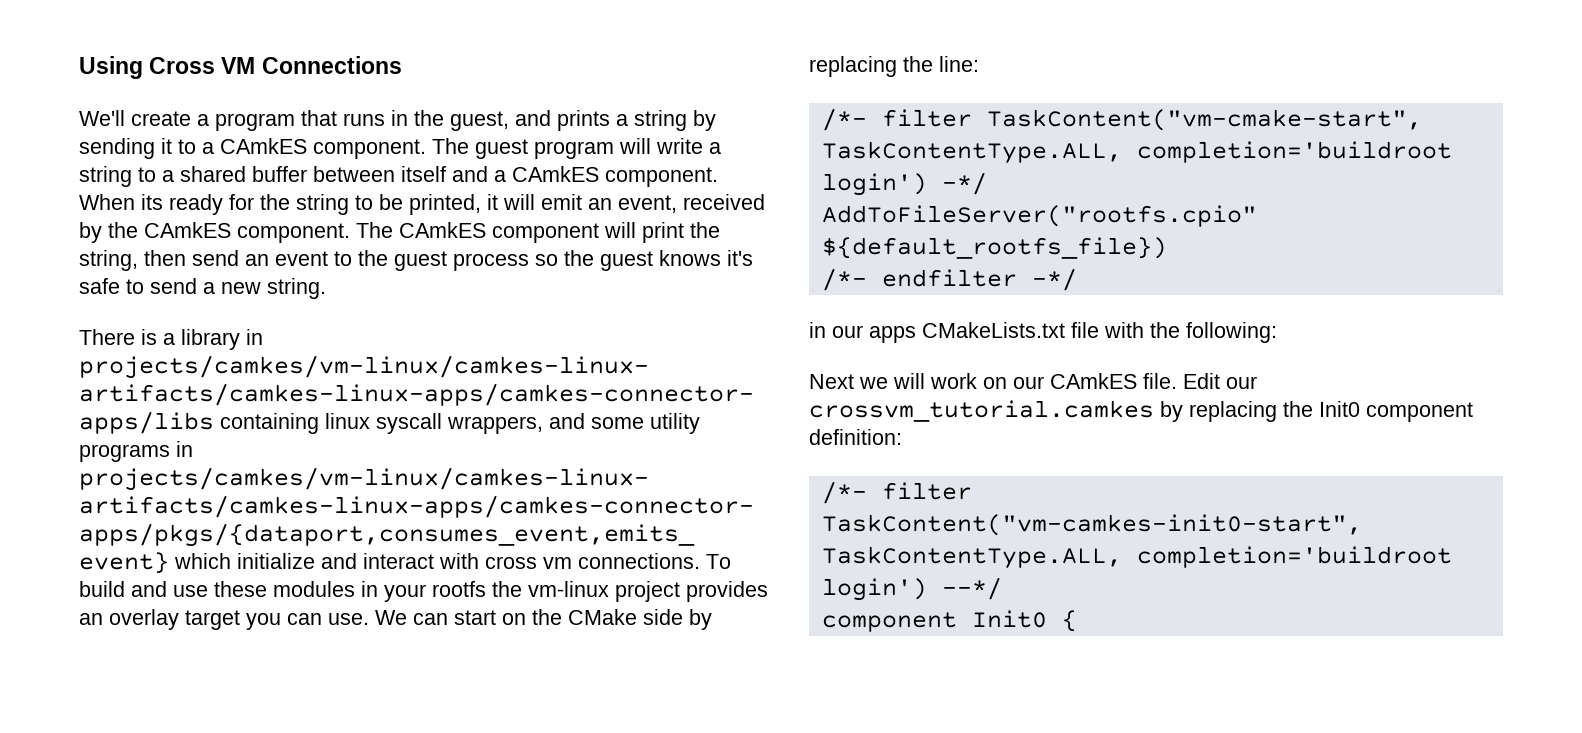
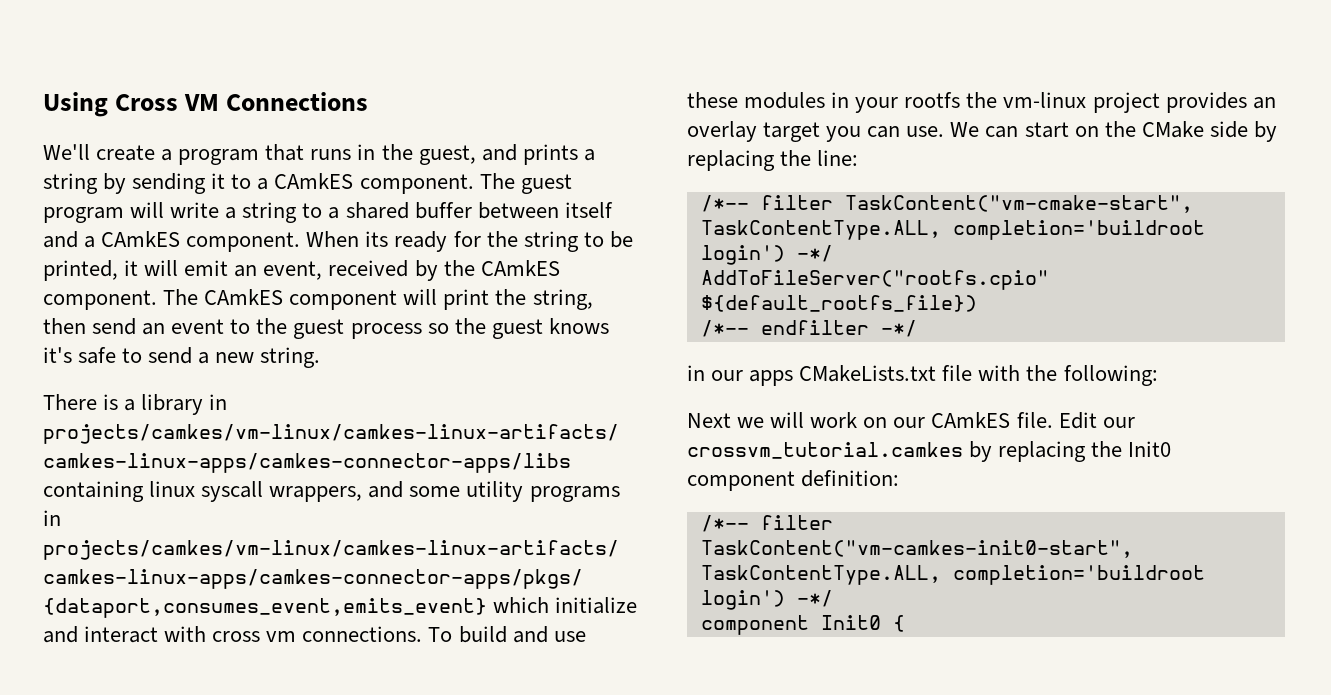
[821,108,867,131] /*- -> [700,195,749,212] /*--
[821,268,867,291] /*- -> [700,320,749,337] /*--
[821,481,867,504] /*- -> [700,515,749,532] /*--
[941,577,1002,600] --*/ -> [796,590,833,607] -*/

